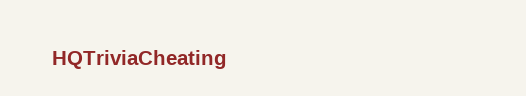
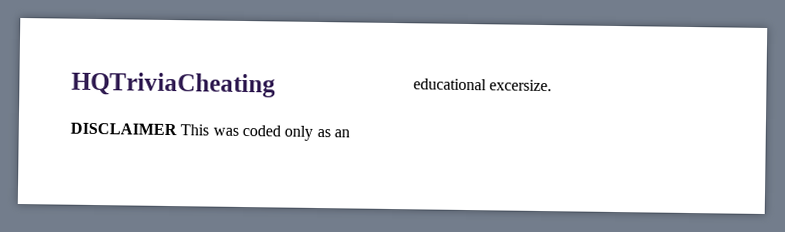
(227, 59) none -> [70,122,350,141] [413,78,553,92] // DISCLAIMER This was coded only as an educational excersize.

